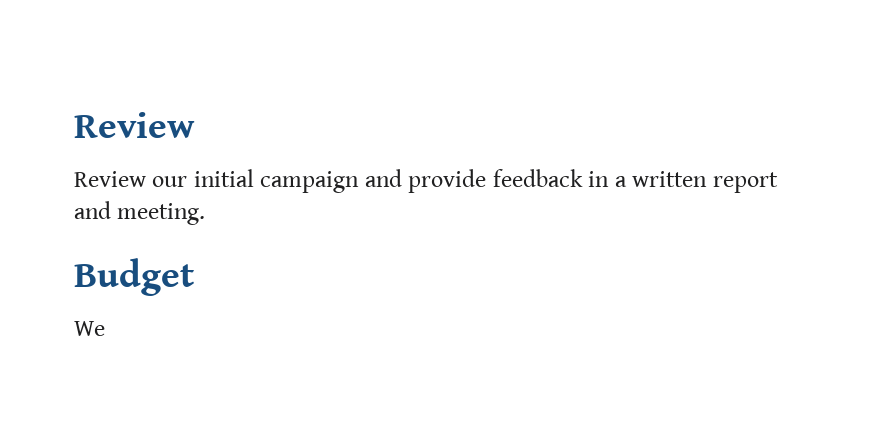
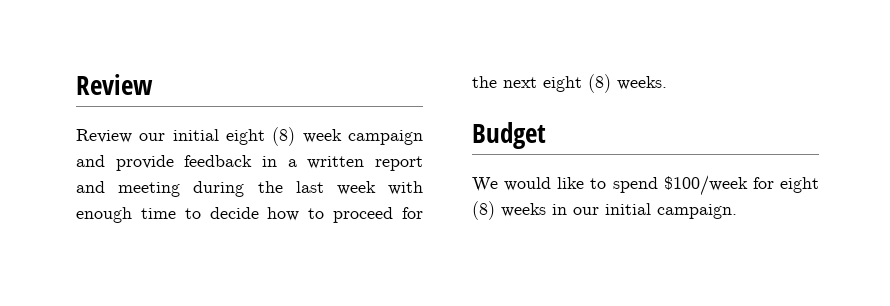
(254, 178) none -> [226,127,342,146] eight (8) week
[117,203,206,225] [74,258,195,296] [74,321,105,336] meeting. // Budget // We -> [118,181,423,197] [76,207,423,223] [472,74,667,93] [472,122,546,149] [472,175,819,196] [472,201,737,220] meeting during the last week with enough time to decide how to proceed for the next eight (8) weeks. // Budget // We would like to spend $100/week for eight (8) weeks in our initial campaign.

